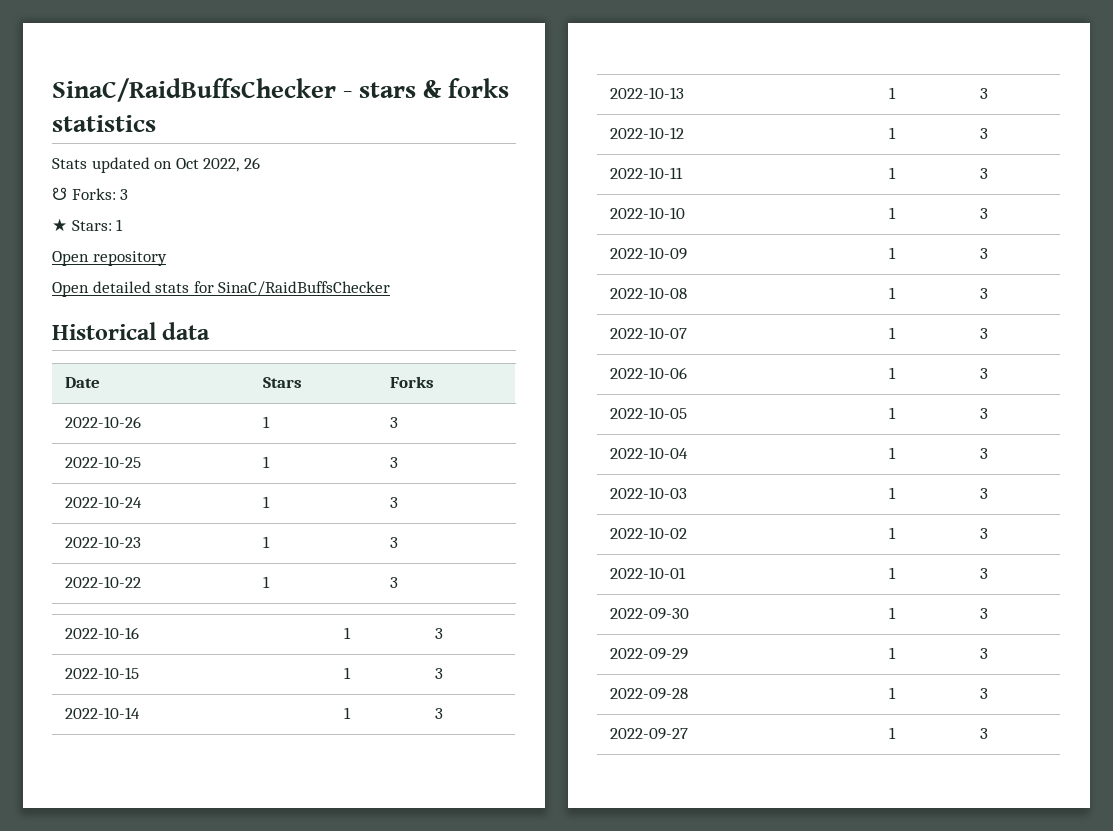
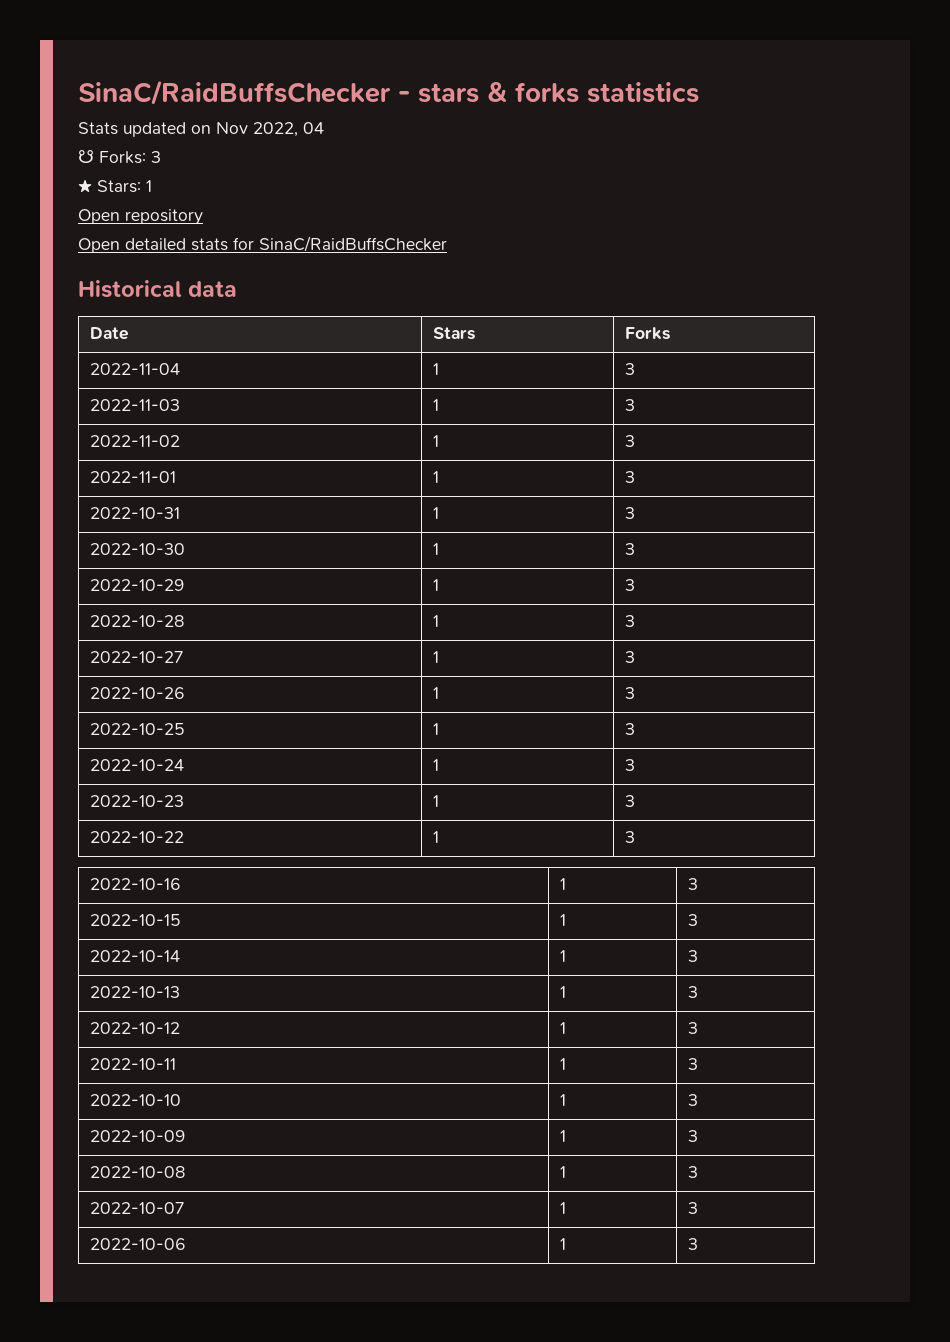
[175,157,260,172] Oct 2022, 26 -> [216,122,324,137] Nov 2022, 04
(435, 382) none -> [90,363,181,375] [433,363,440,375] [625,363,636,375] [90,399,181,411] [433,399,440,411] [625,399,636,411] [90,435,181,447] [433,435,440,447] [625,435,636,447] [90,471,177,483] [433,471,440,483] [625,471,636,483] [90,507,181,519] [433,507,440,519] [625,507,636,519] [90,543,186,555] [433,543,440,555] [625,543,636,555] [90,579,185,591] [433,579,440,591] [625,579,636,591] [90,615,186,627] [433,615,440,627] [625,615,636,627] [90,651,184,663] [433,651,440,663] [625,651,636,663] // 2022-11-04 | 1 | 3 // 2022-11-03 | 1 | 3 // 2022-11-02 | 1 | 3 // 2022-11-01 | 1 | 3 // 2022-10-31 | 1 | 3 // 2022-10-30 | 1 | 3 // 2022-10-29 | 1 | 3 // 2022-10-28 | 1 | 3 // 2022-10-27 | 1 | 3
[610,407,688,419] [889,407,897,419] [980,408,989,419] [610,447,689,459] [889,447,897,459] [980,448,989,459] [610,487,688,499] [889,487,897,499] [980,488,989,499] [610,527,688,539] [889,527,897,539] [980,528,989,539] [610,567,687,579] [889,567,897,579] [980,568,989,579] [610,608,690,620] [889,607,897,619] [980,608,989,619] [610,648,689,660] [889,647,897,659] [980,648,989,659] [610,688,689,700] [889,687,897,699] [980,688,989,699] [610,728,689,740] [889,727,897,739] [980,728,989,739] // 2022-10-05 | 1 | 3 // 2022-10-04 | 1 | 3 // 2022-10-03 | 1 | 3 // 2022-10-02 | 1 | 3 // 2022-10-01 | 1 | 3 // 2022-09-30 | 1 | 3 // 2022-09-29 | 1 | 3 // 2022-09-28 | 1 | 3 // 2022-09-27 | 1 | 3 -> (699, 1244) none

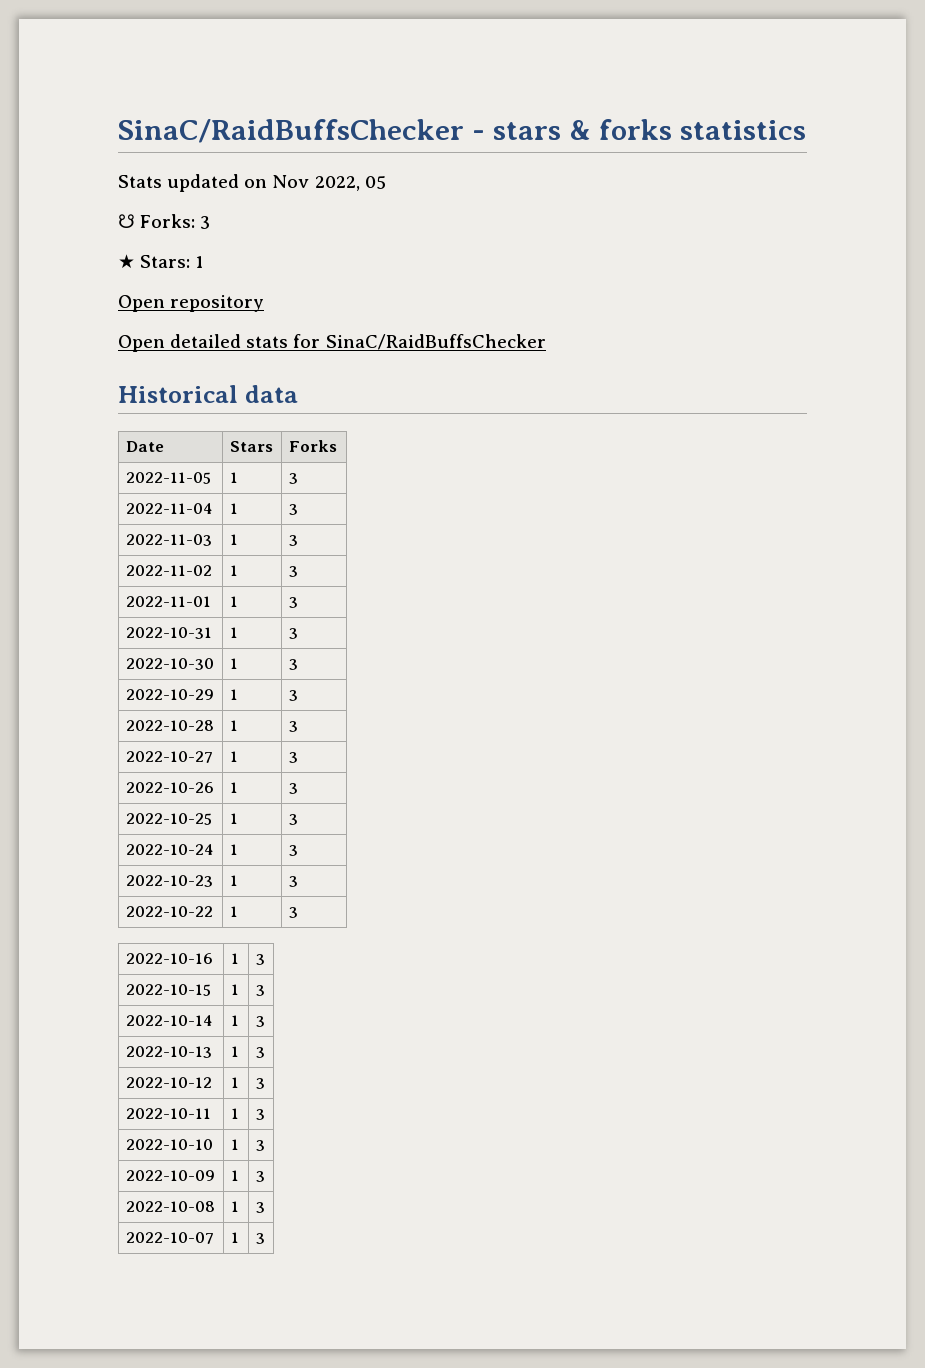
[303,122,324,134] 04 -> [364,176,386,189] 05
(671, 333) none -> [125,472,211,484] [229,472,238,483] [288,473,298,484] // 2022-11-05 | 1 | 3
[90,1238,187,1250] [560,1238,567,1250] [688,1238,699,1250] // 2022-10-06 | 1 | 3 -> (265, 1238) none

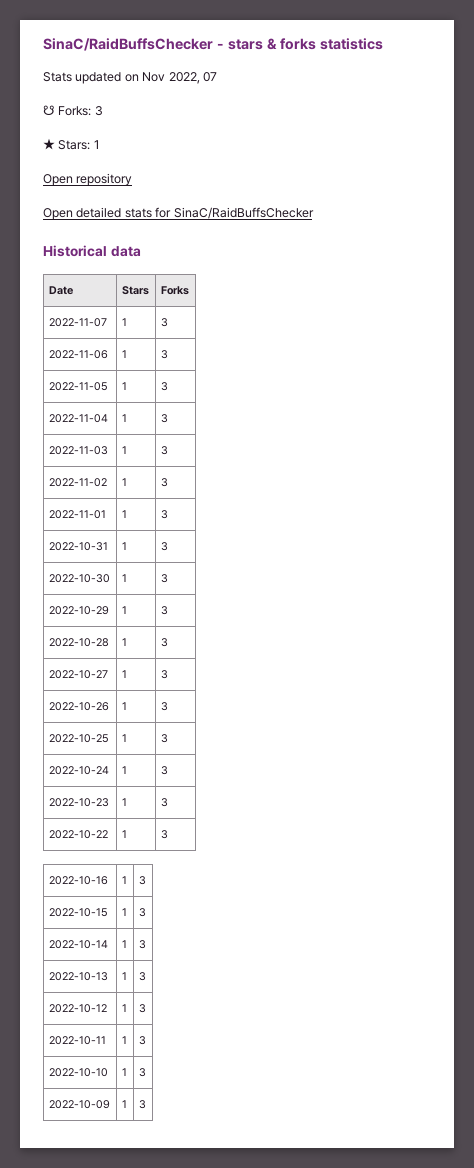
[364,176,386,189] 05 -> [202,72,217,82] 07
(337, 446) none -> [48,318,107,327] [121,318,127,326] [160,318,168,327] [48,350,108,359] [121,350,127,358] [160,350,168,359] // 2022-11-07 | 1 | 3 // 2022-11-06 | 1 | 3
[125,1201,215,1212] [230,1201,239,1212] [255,1202,265,1213] [125,1232,214,1244] [230,1232,239,1243] [255,1233,265,1244] // 2022-10-08 | 1 | 3 // 2022-10-07 | 1 | 3 -> (146, 1104) none

